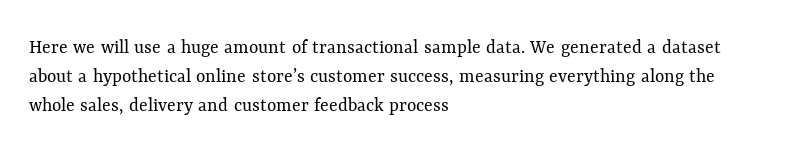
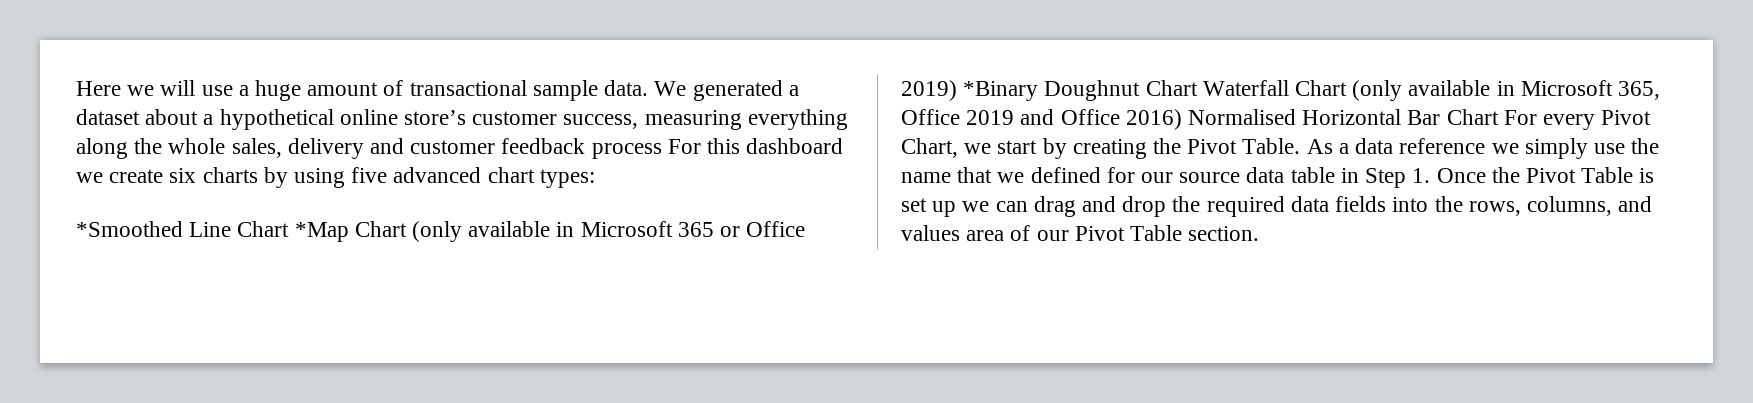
(450, 108) none -> [667,138,844,154] [76,167,595,188] [76,221,806,242] [901,80,1661,101] [901,109,1652,130] [901,138,1660,159] [901,167,1655,188] [901,196,1653,217] [901,225,1260,241] For this dashboard we create six charts by using five advanced chart types: // *Smoothed Line Chart *Map Chart (only available in Microsoft 365 or Office 2019) *Binary Doughnut Chart Waterfall Chart (only available in Microsoft 365, Office 2019 and Office 2016) Normalised Horizontal Bar Chart For every Pivot Chart, we start by creating the Pivot Table. As a data reference we simply use the name that we defined for our source data table in Step 1. Once the Pivot Table is set up we can drag and drop the required data fields into the rows, columns, and values area of our Pivot Table section.

